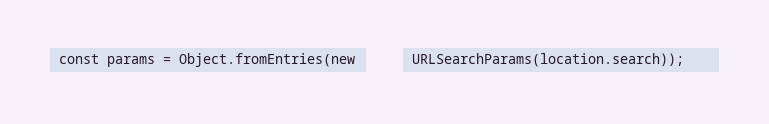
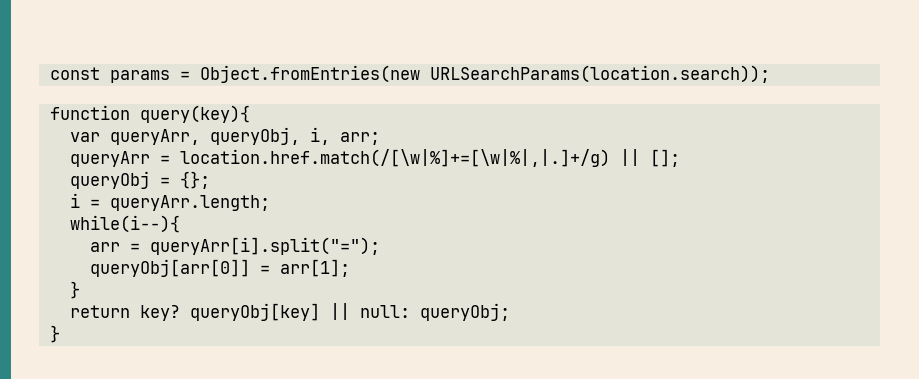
(684, 60) none -> [50,105,251,123] [70,127,381,145] [70,149,681,167] [70,171,211,189] [70,193,271,211] [70,215,181,233] [90,237,381,255] [90,259,351,277] [70,281,81,299] [70,303,511,321] [50,325,61,343] // function query(key){ // var queryArr, queryObj, i, arr; // queryArr = location.href.match(/[\w|%]+=[\w|%|,|.]+/g) || []; // queryObj = {}; // i = queryArr.length; // while(i--){ // arr = queryArr[i].split("="); // queryObj[arr[0]] = arr[1]; // } // return key? queryObj[key] || null: queryObj; // }

